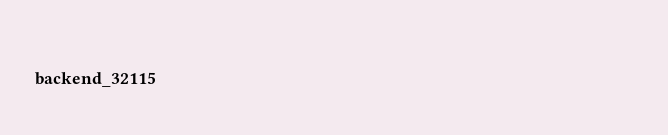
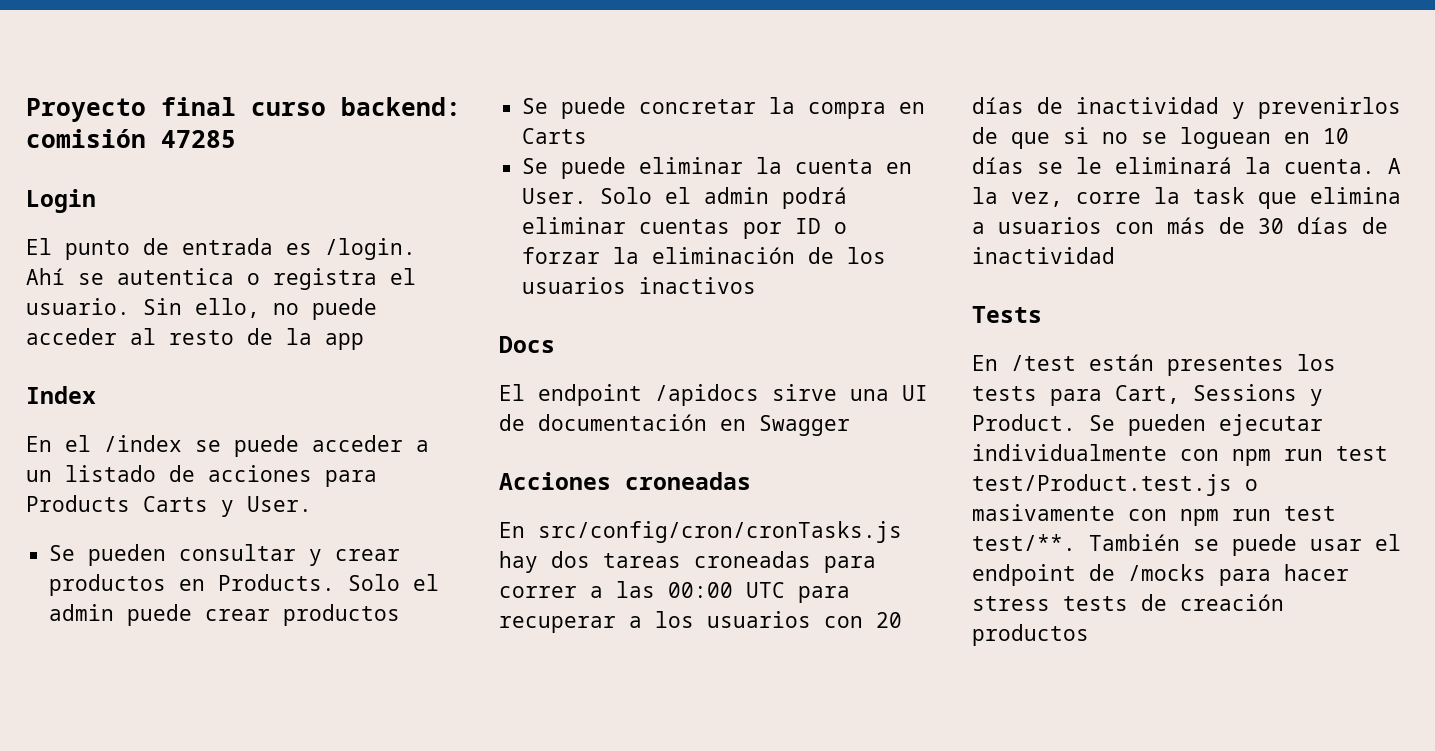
[35,72,156,87] backend_32115 -> [26,97,461,122] [26,129,236,148] [26,189,96,213] [26,238,416,260] [26,268,416,290] [26,298,377,320] [26,328,364,350] [26,386,96,404] [26,435,429,457] [26,465,377,487] [26,495,312,517] [49,544,401,566] [49,574,440,596] [49,604,401,626] [522,97,926,119] [522,128,588,144] [522,157,913,179] [522,187,848,209] [522,217,848,239] [522,247,887,264] [522,277,757,294] [499,336,555,353] [499,384,928,406] [499,414,850,436] [499,472,751,490] [499,521,902,543] [499,551,876,573] [499,581,850,603] [499,611,902,633] [972,97,1401,119] [972,127,1349,149] [972,157,1401,174] [972,187,1401,209] [972,217,1388,234] [972,247,1115,264] [972,306,1042,323] [972,354,1336,376] [972,384,1323,406] [972,414,1323,436] [972,444,1388,466] [972,474,1258,496] [972,504,1336,526] [972,534,1401,556] [972,564,1349,586] [972,594,1284,611] [972,624,1089,646] Proyecto final curso backend: comisión 47285 // Login // El punto de entrada es /login. Ahí se autentica o registra el usuario. Sin ello, no puede acceder al resto de la app // Index // En el /index se puede acceder a un listado de acciones para Products Carts y User. // Se pueden consultar y crear productos en Products. Solo el admin puede crear productos // Se puede concretar la compra en Carts // Se puede eliminar la cuenta en User. Solo el admin podrá eliminar cuentas por ID o forzar la eliminación de los usuarios inactivos // Docs // El endpoint /apidocs sirve una UI de documentación en Swagger // Acciones croneadas // En src/config/cron/cronTasks.js hay dos tareas croneadas para correr a las 00:00 UTC para recuperar a los usuarios con 20 días de inactividad y prevenirlos de que si no se loguean en 10 días se le eliminará la cuenta. A la vez, corre la task que elimina a usuarios con más de 30 días de inactividad // Tests // En /test están presentes los tests para Cart, Sessions y Product. Se pueden ejecutar individualmente con npm run test test/Product.test.js o masivamente con npm run test test/**. También se puede usar el endpoint de /mocks para hacer stress tests de creación productos

